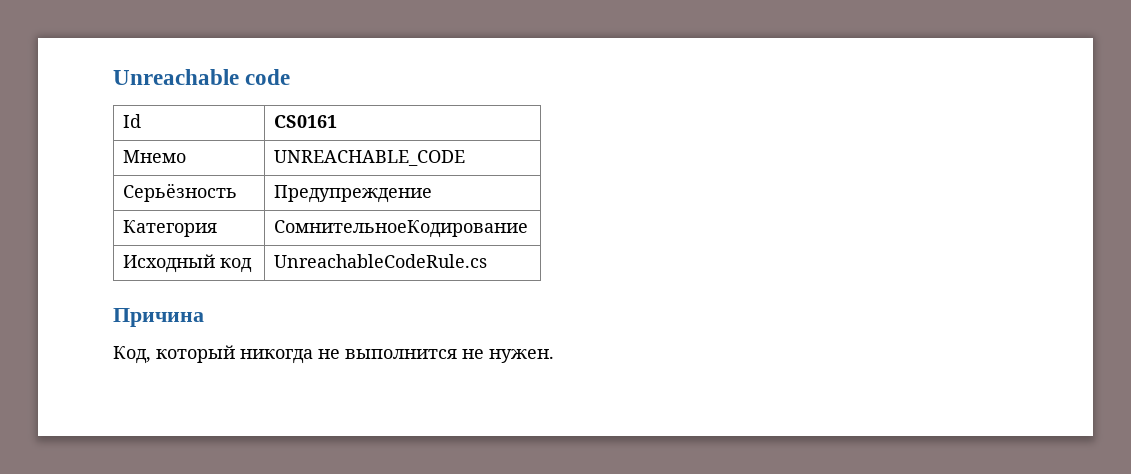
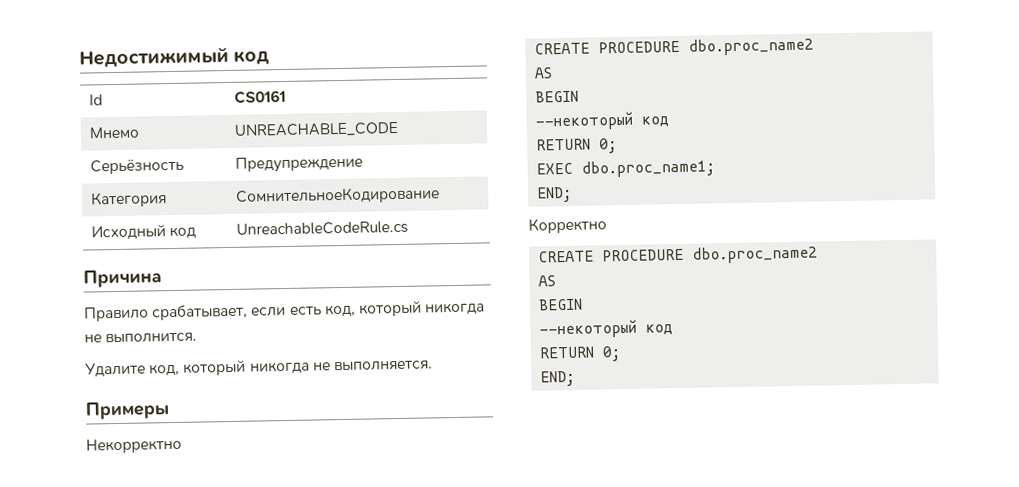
[113,69,291,85] Unreachable code -> [79,46,270,68] Недостижимый код
[113,345,554,364] Код, который никогда не выполнится не нужен. -> [84,300,486,322] [84,332,198,344] [85,359,433,378] [85,401,170,420] [86,437,182,454] [534,37,815,56] [534,67,554,79] [535,90,580,103] [535,111,670,131] [536,138,618,154] [536,159,716,178] [537,186,573,203] [528,217,607,234] [538,245,819,264] [538,275,557,287] [539,298,584,311] [539,319,674,339] [539,346,622,362] [540,370,576,387] Правило срабатывает, если есть код, который никогда не выполнится. // Удалите код, который никогда не выполняется. // Примеры // Некорректно // CREATE PROCEDURE dbo.proc_name2 // AS // BEGIN // --некоторый код // RETURN 0; // EXEC dbo.proc_name1; // END; // Корректно // CREATE PROCEDURE dbo.proc_name2 // AS // BEGIN // --некоторый код // RETURN 0; // END;

